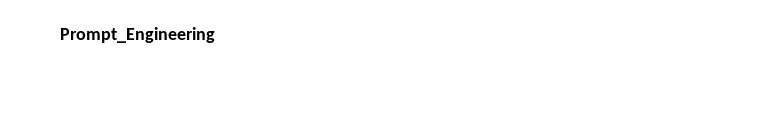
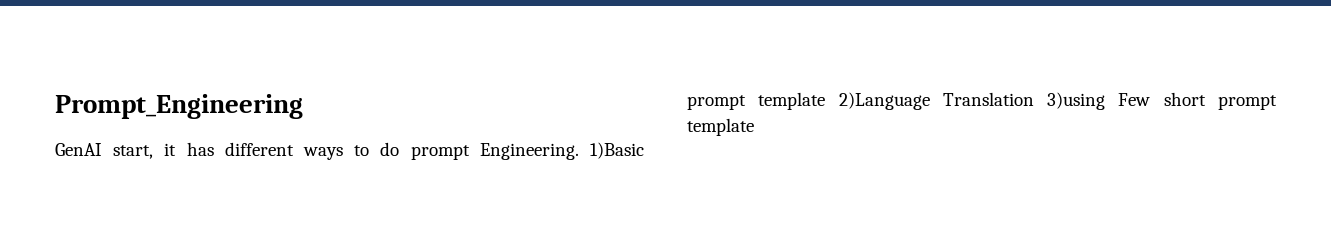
(215, 35) none -> [55,142,644,160] [687,92,1277,110] [687,118,754,136] // GenAI start, it has different ways to do prompt Engineering. 1)Basic prompt template 2)Language Translation 3)using Few short prompt template

